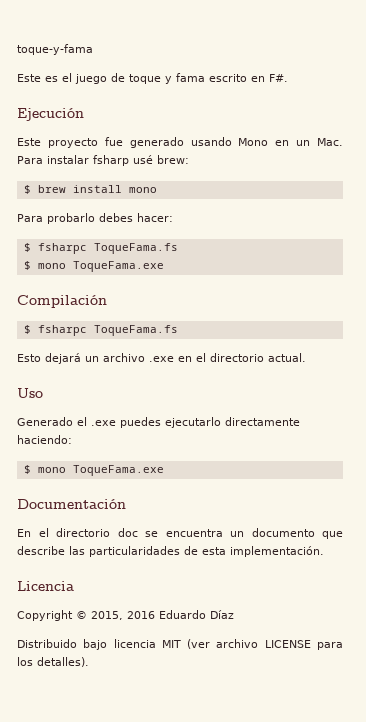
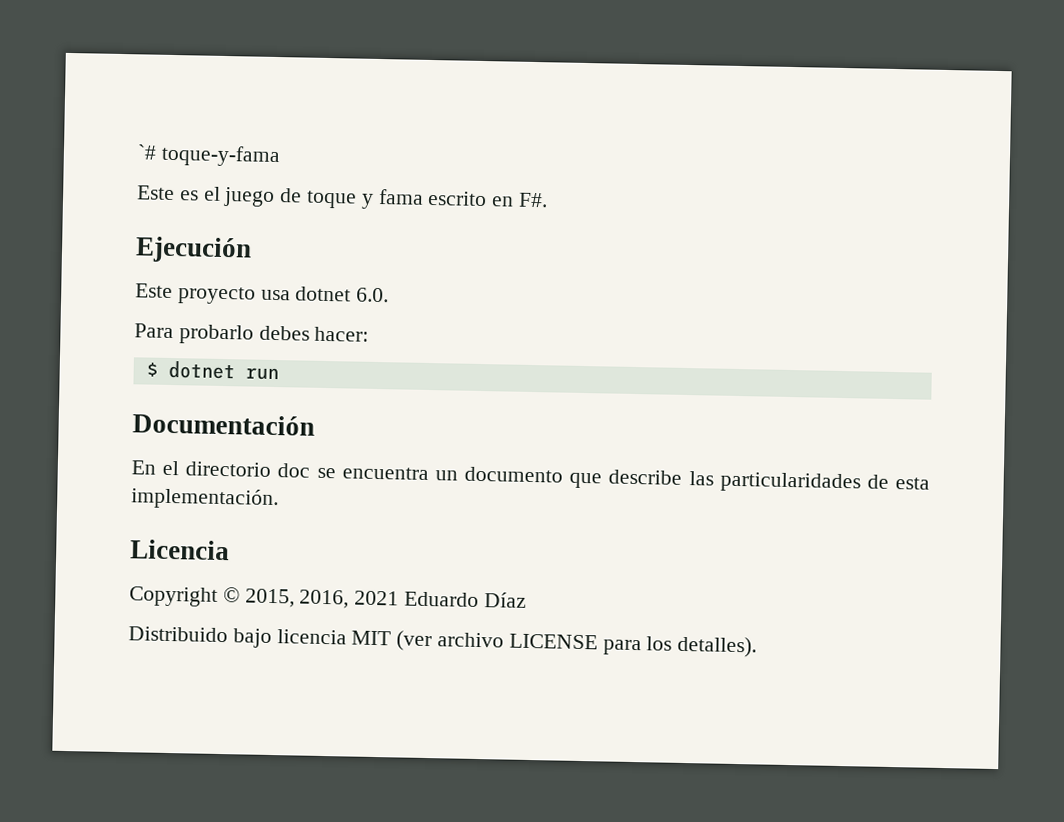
(17, 49) none -> [137,144,157,160] `#
[104,137,343,148] [17,155,189,166] [23,185,157,194] fue generado usando Mono en un Mac. Para instalar fsharp usé brew: // $ brew install mono -> [260,286,390,303] usa dotnet 6.0.
[37,243,178,254] [23,261,164,272] [17,295,107,308] [23,325,178,336] [17,353,306,364] [17,388,43,398] [17,417,300,428] [17,435,72,444] [23,465,164,476] fsharpc ToqueFama.fs // $ mono ToqueFama.exe // Compilación // $ fsharpc ToqueFama.fs // Esto dejará un archivo .exe en el directorio actual. // Uso // Generado el .exe puedes ejecutarlo directamente haciendo: // $ mono ToqueFama.exe -> [167,360,279,381] dotnet run
[127,611,155,619] 2016 -> [299,589,400,609] 2016, 2021

